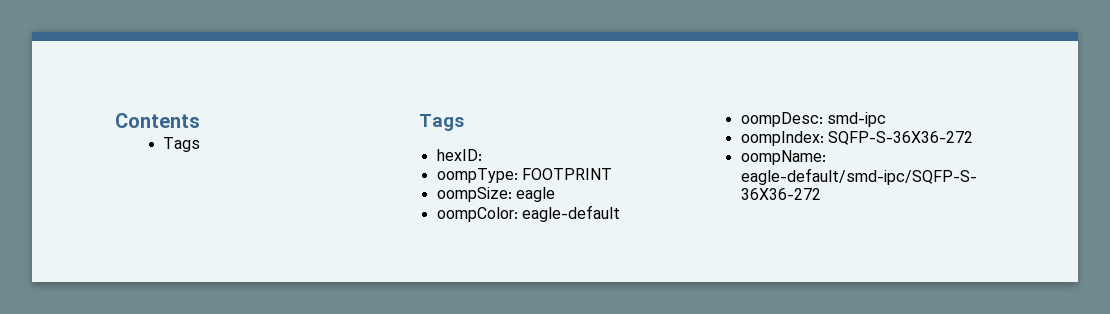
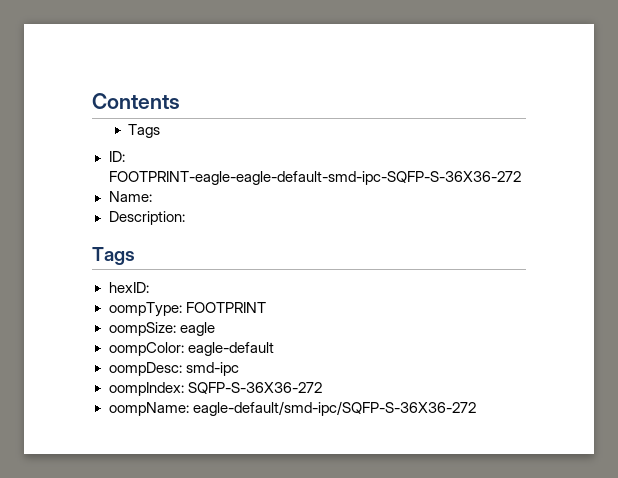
(200, 144) none -> [108,151,125,162] [108,171,521,185] [108,191,152,202] [108,211,185,225] // ID: FOOTPRINT-eagle-eagle-default-smd-ipc-SQFP-S-36X36-272 // Name: // Description:

